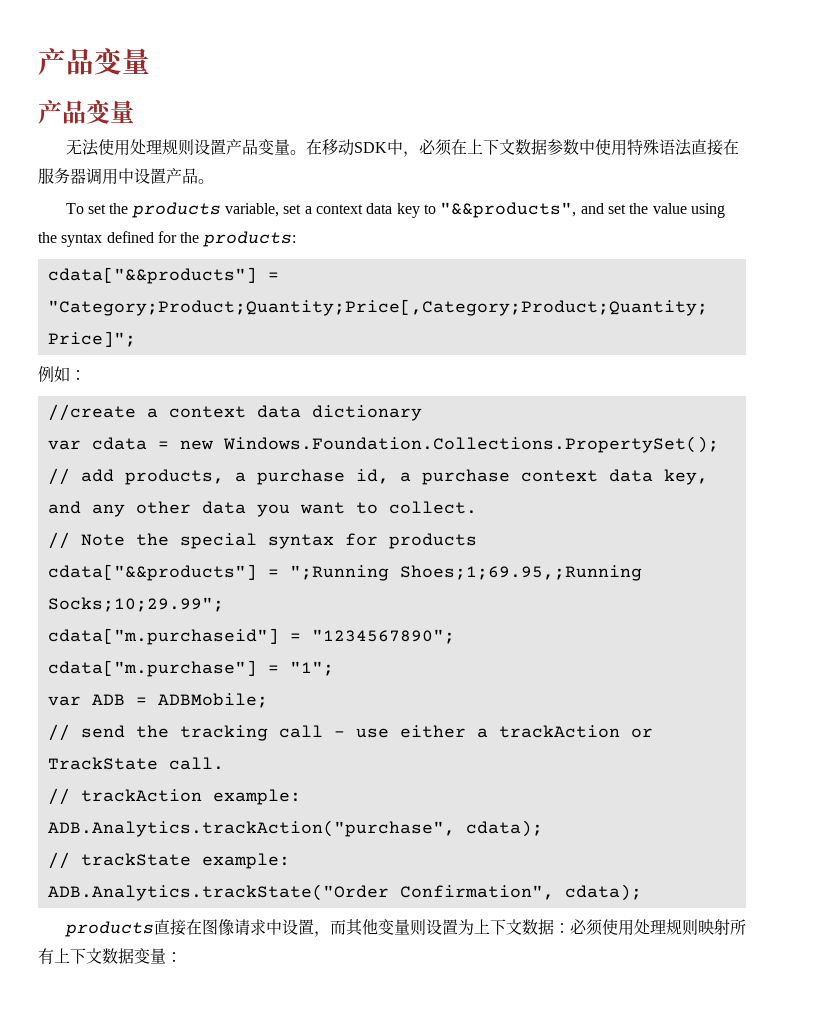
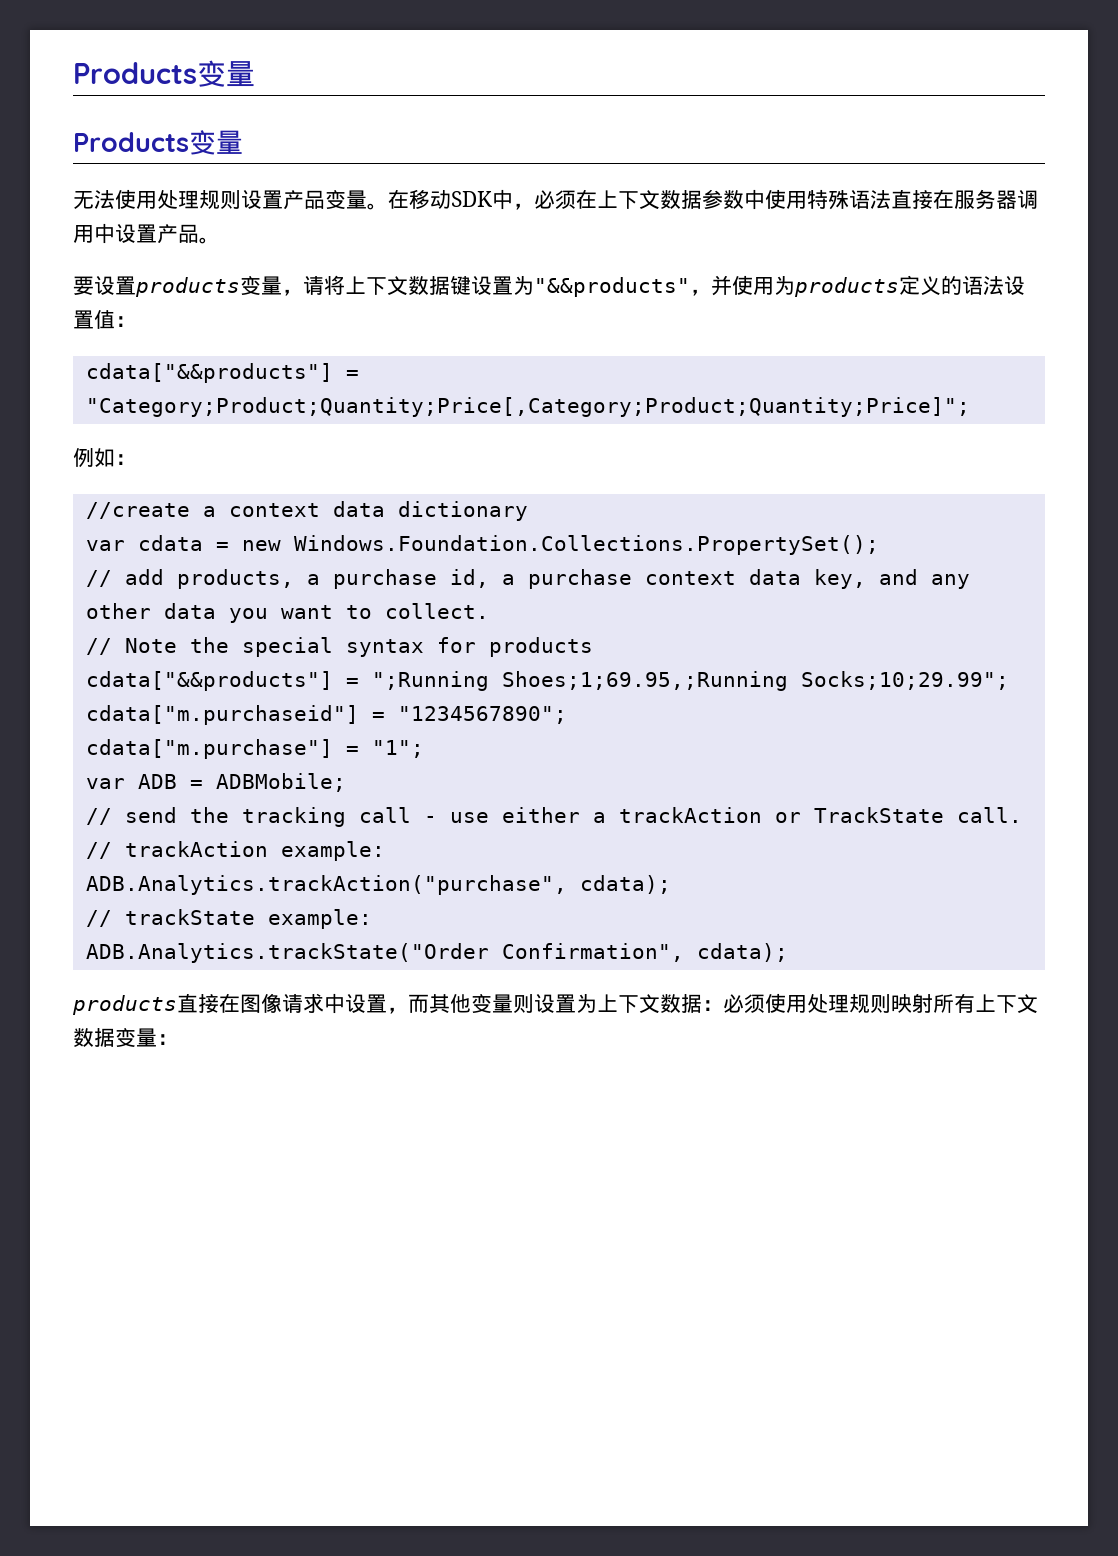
[38,48,150,75] [38,100,86,124] 产品变量 // 产品 -> [73,60,255,87] [73,132,189,152] Products变量 // Products
[65,202,725,218] [38,231,296,247] To set the products variable, set a context data key to "&&products", and set the value using the syntax defined for the products: -> [73,275,1025,297] [73,310,136,329] 要设置products变量，请将上下文数据键设置为"&&products"，并使用为products定义的语法设置值：

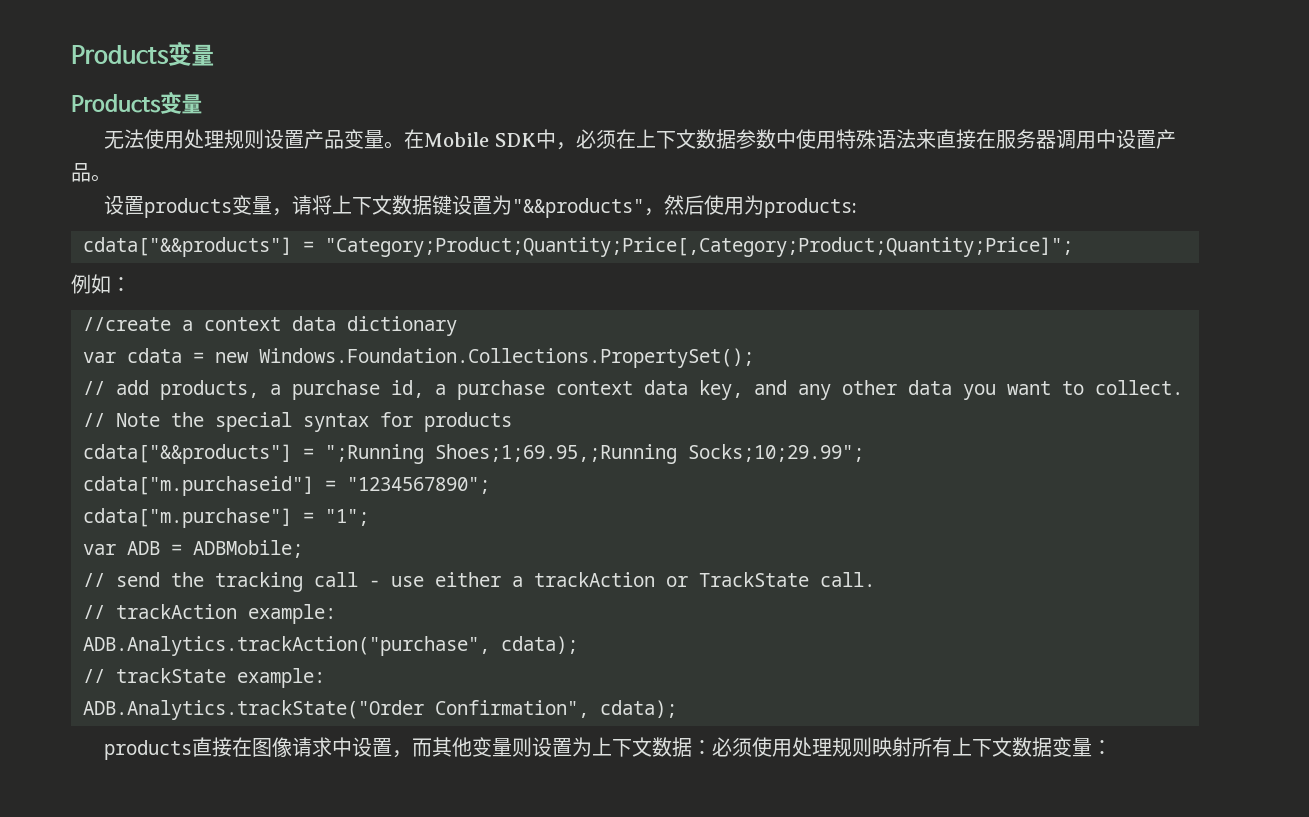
[409,189,451,209] 移动 -> [424,132,490,147] Mobile
(891, 199) none -> [915,129,936,149] 来
[73,276,94,295] 要 -> (111, 178) none
[711,275,1025,297] [73,310,136,329] 并使用为products定义的语法设置值： -> [664,195,857,218] 然后使用为products:

